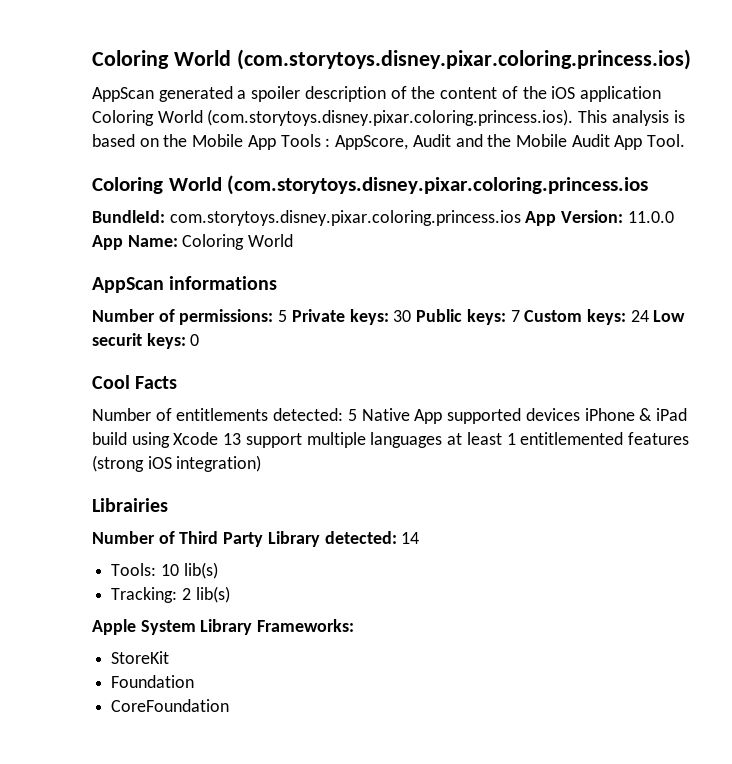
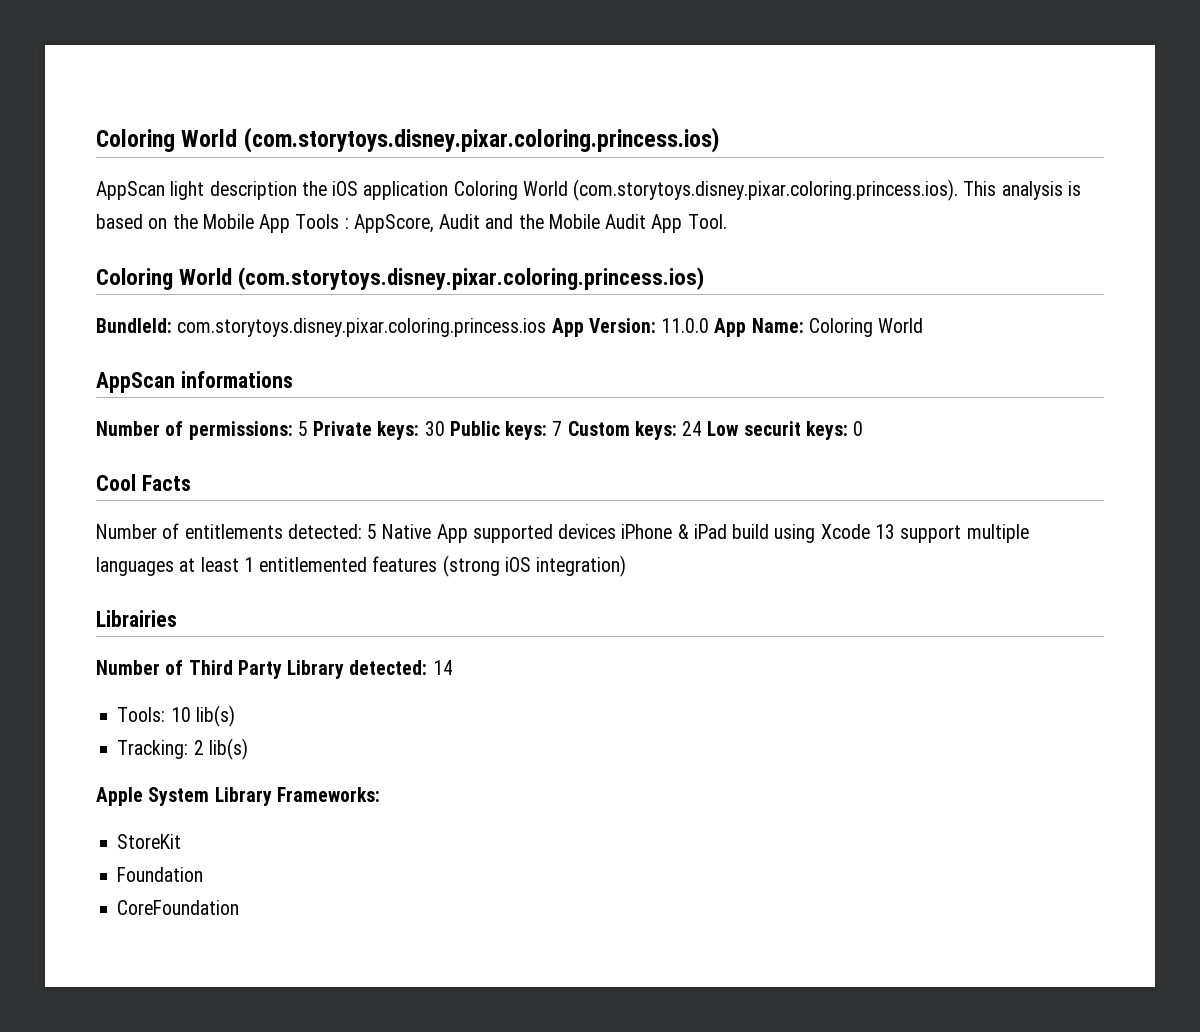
[158,86,518,102] generated a spoiler description of the content of -> [170,181,297,200] light description
[227,175,649,195] (com.storytoys.disney.pixar.coloring.princess.ios -> [238,267,705,290] (com.storytoys.disney.pixar.coloring.princess.ios)

